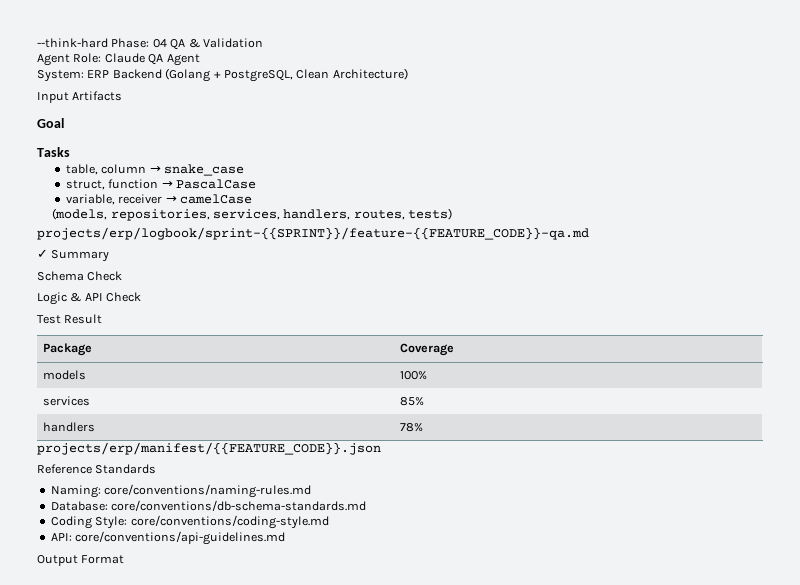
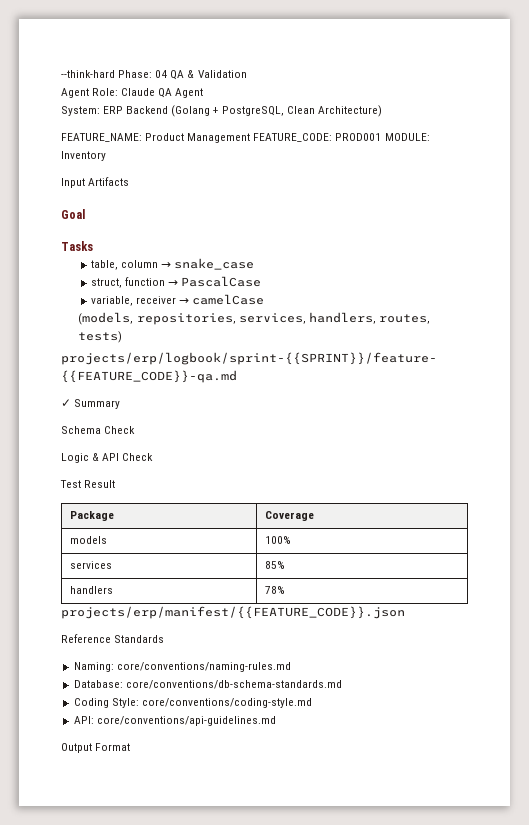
(408, 74) none -> [61,133,430,143] [61,151,106,161] // FEATURE_NAME: Product Management FEATURE_CODE: PROD001 MODULE: Inventory

